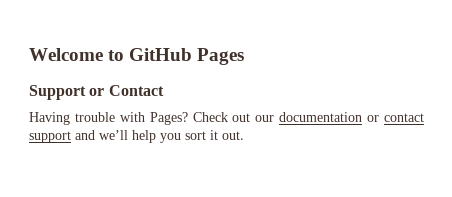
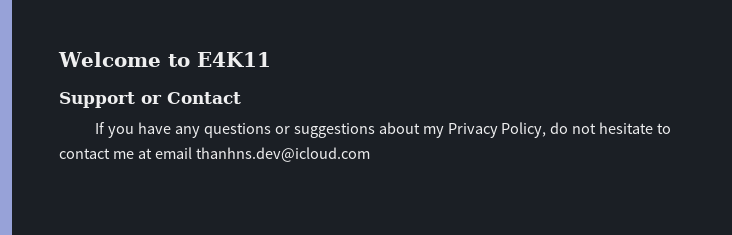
[129,48,245,65] GitHub Pages -> [196,52,271,67] E4K11
[29,112,424,125] [29,130,244,143] Having trouble with Pages? Check out our documentation or contact support and we’ll help you sort it out. -> [95,122,672,138] [59,147,370,162] If you have any questions or suggestions about my Privacy Policy, do not hesitate to contact me at email thanhns.dev@icloud.com

